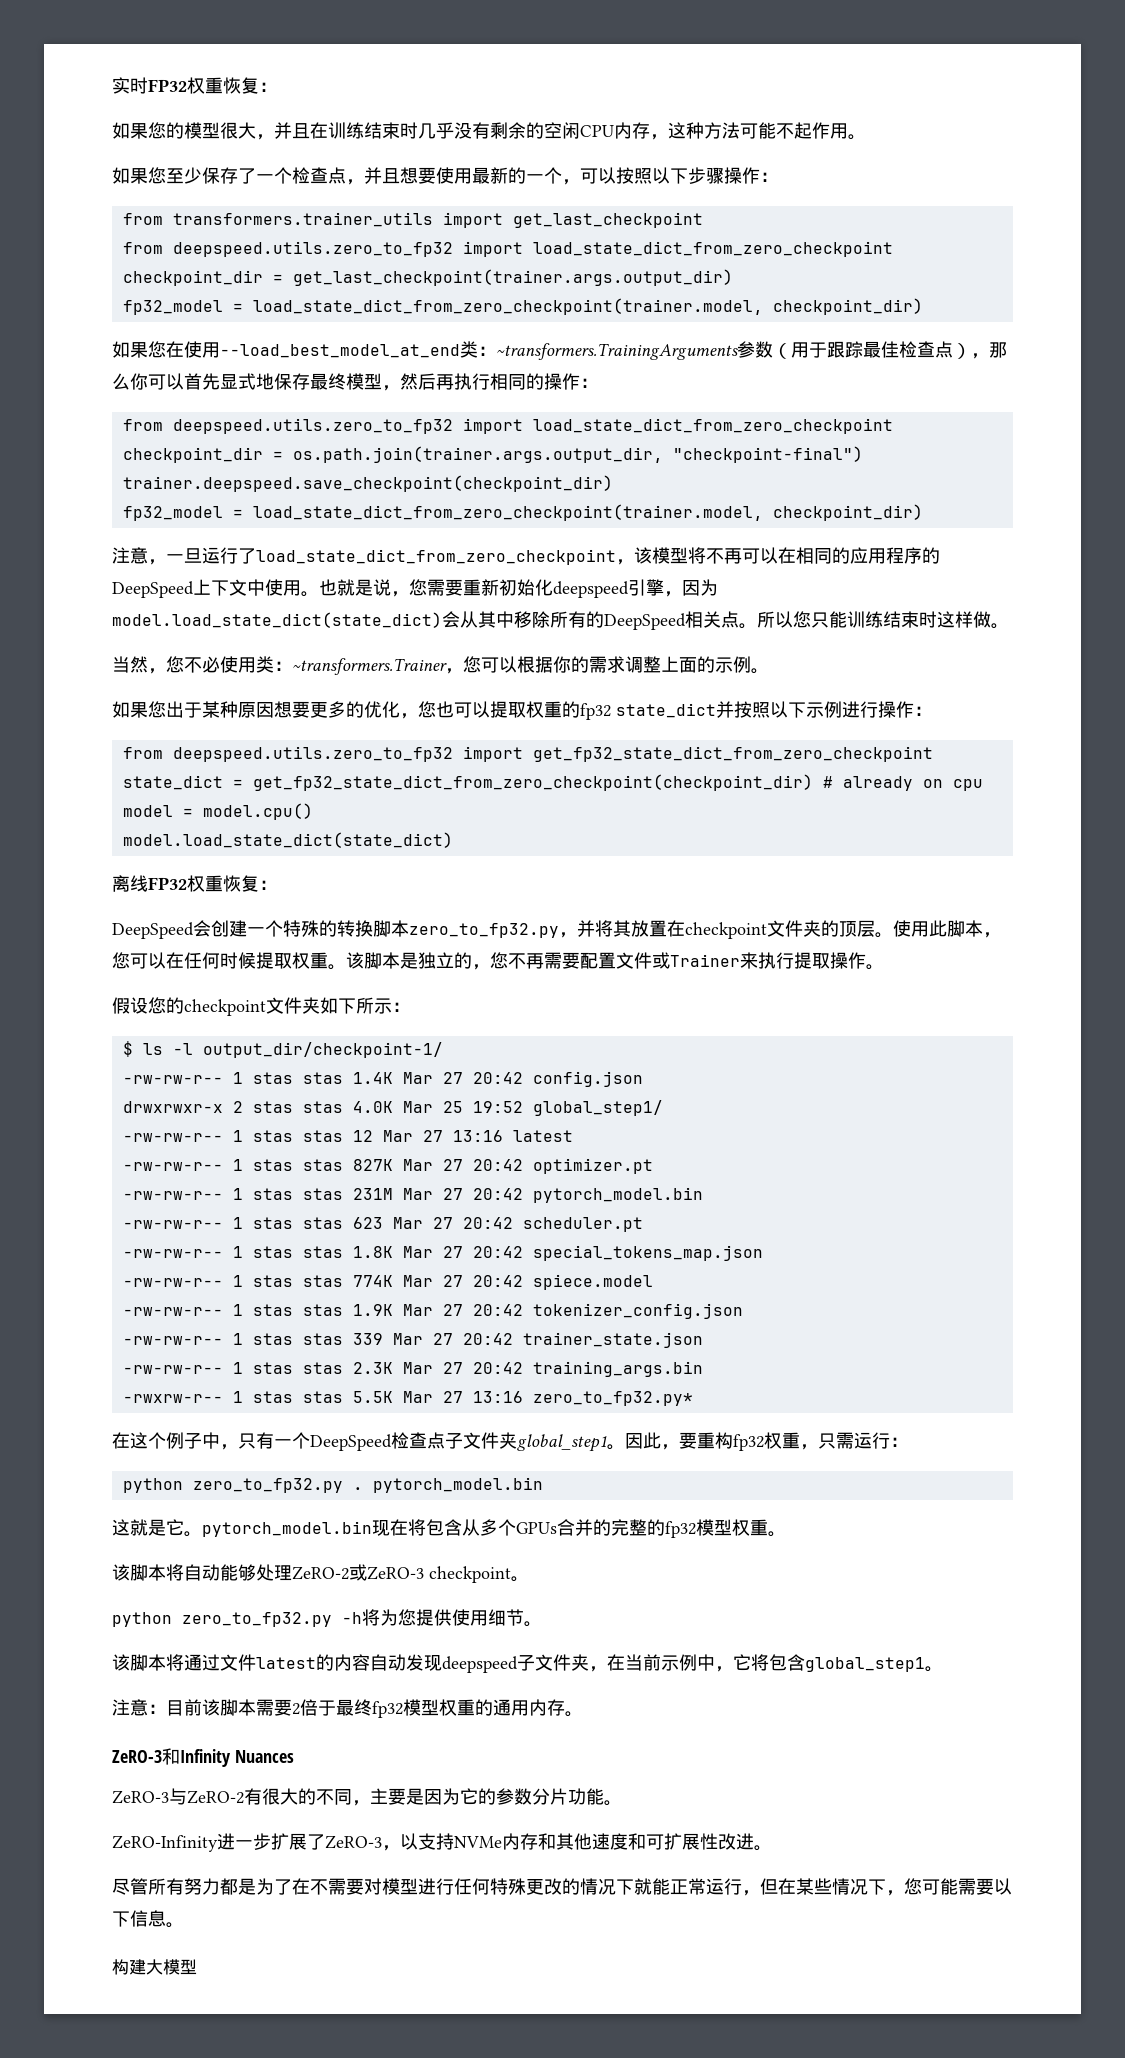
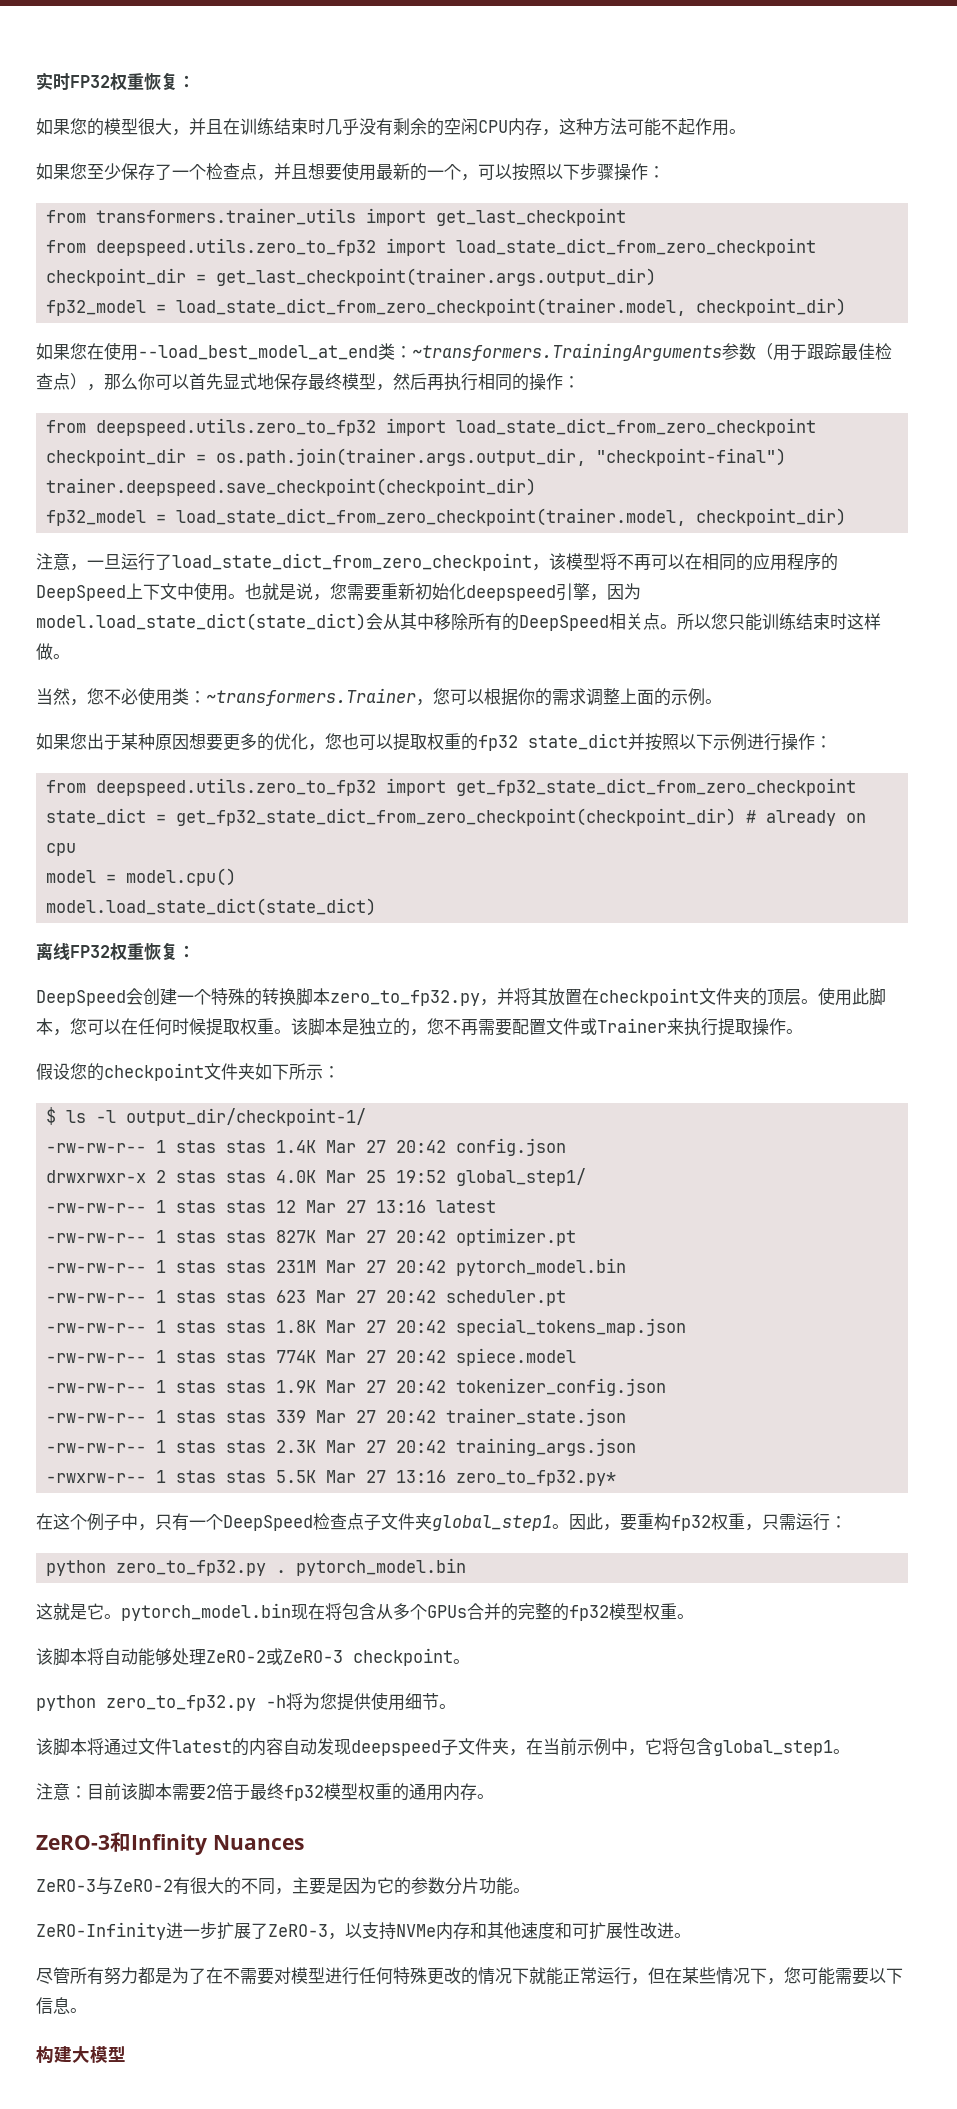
[532,1361,703,1377] training_args.bin -> [456,1438,637,1456] training_args.json

